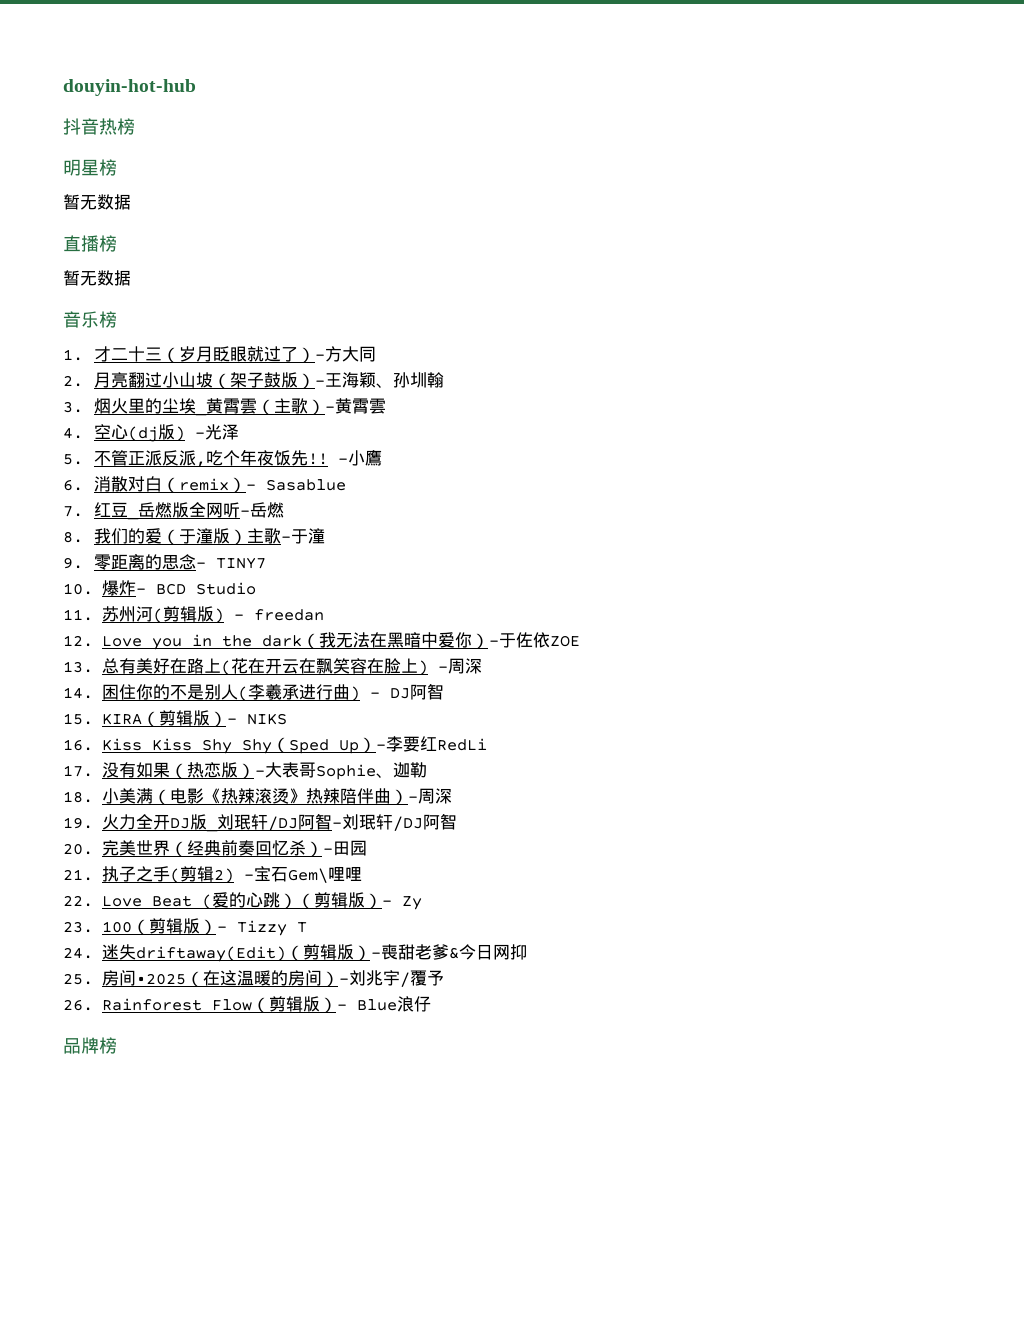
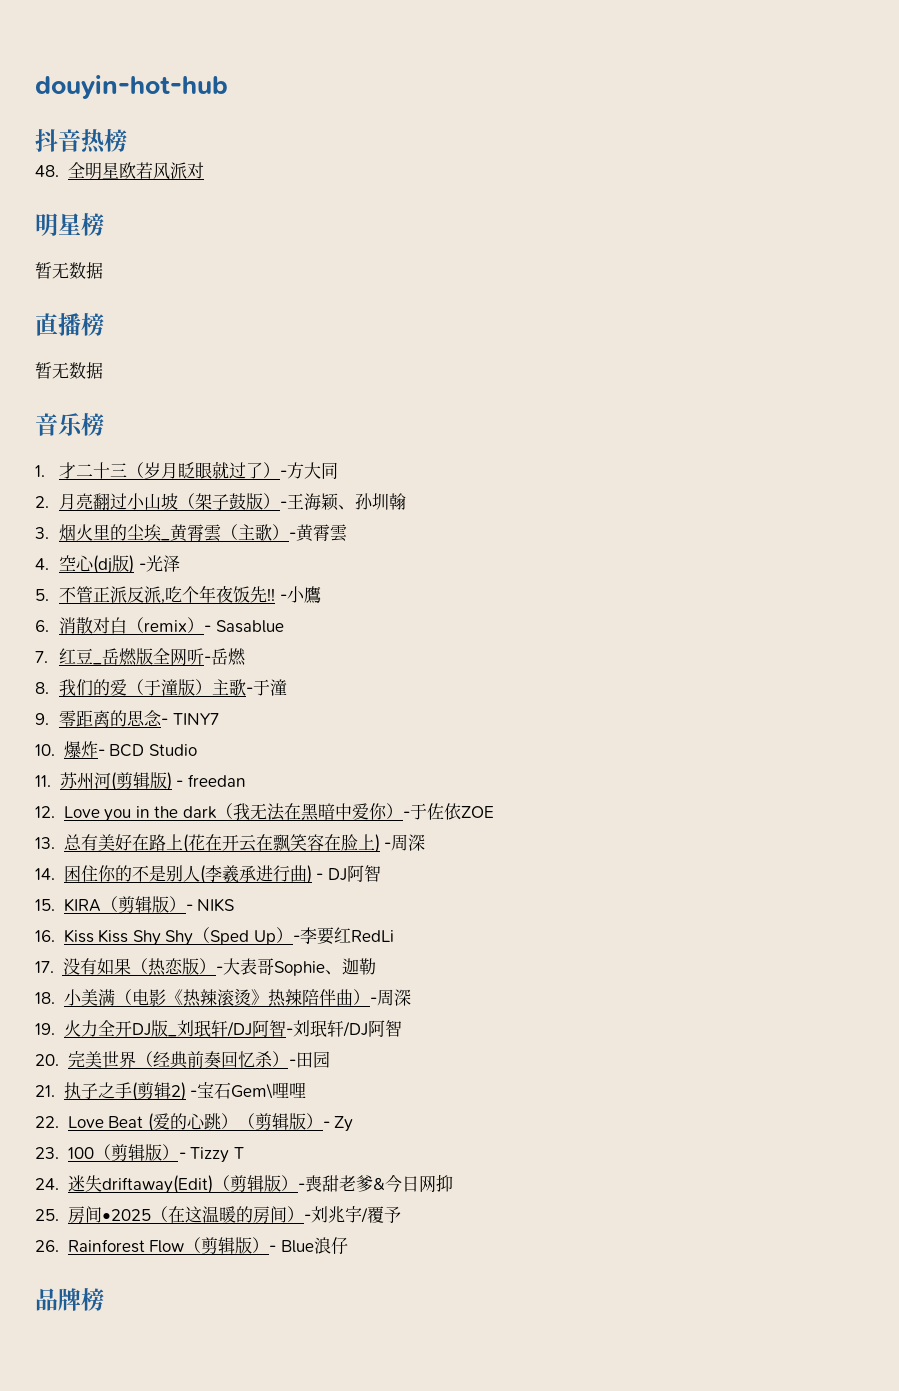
(135, 126) none -> [35,162,204,180] // 48.全明星欧若风派对

